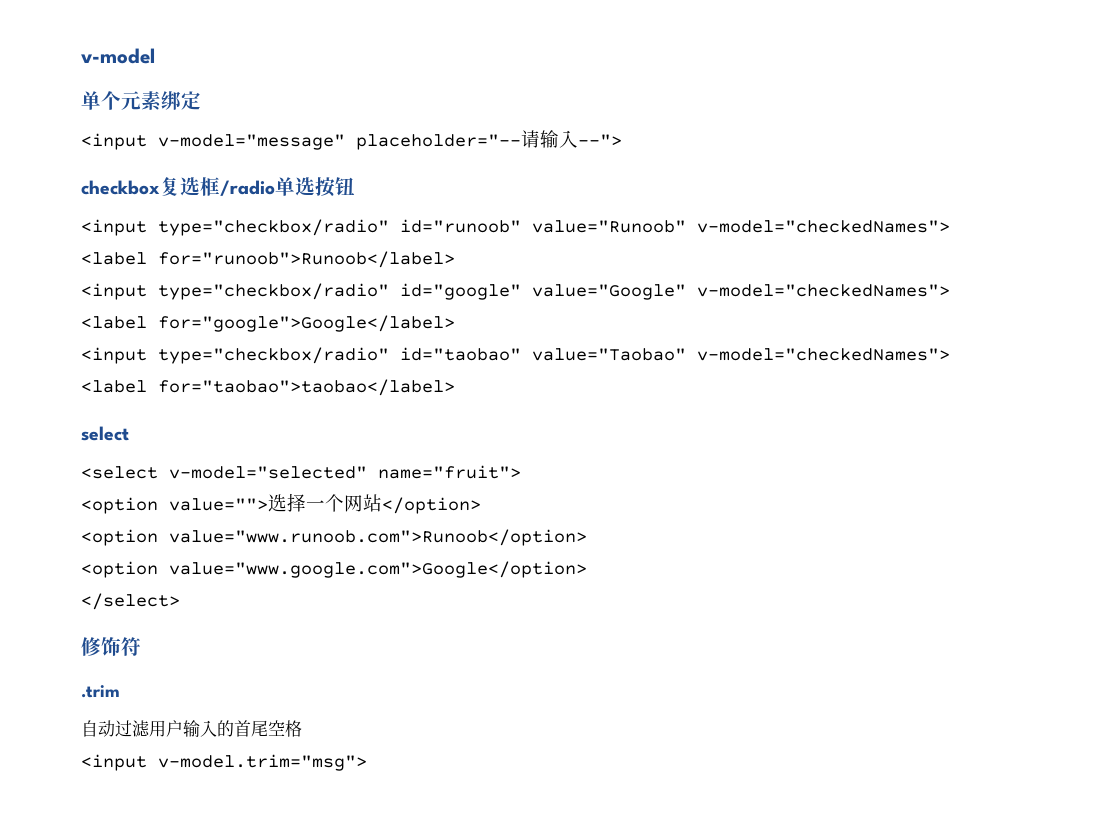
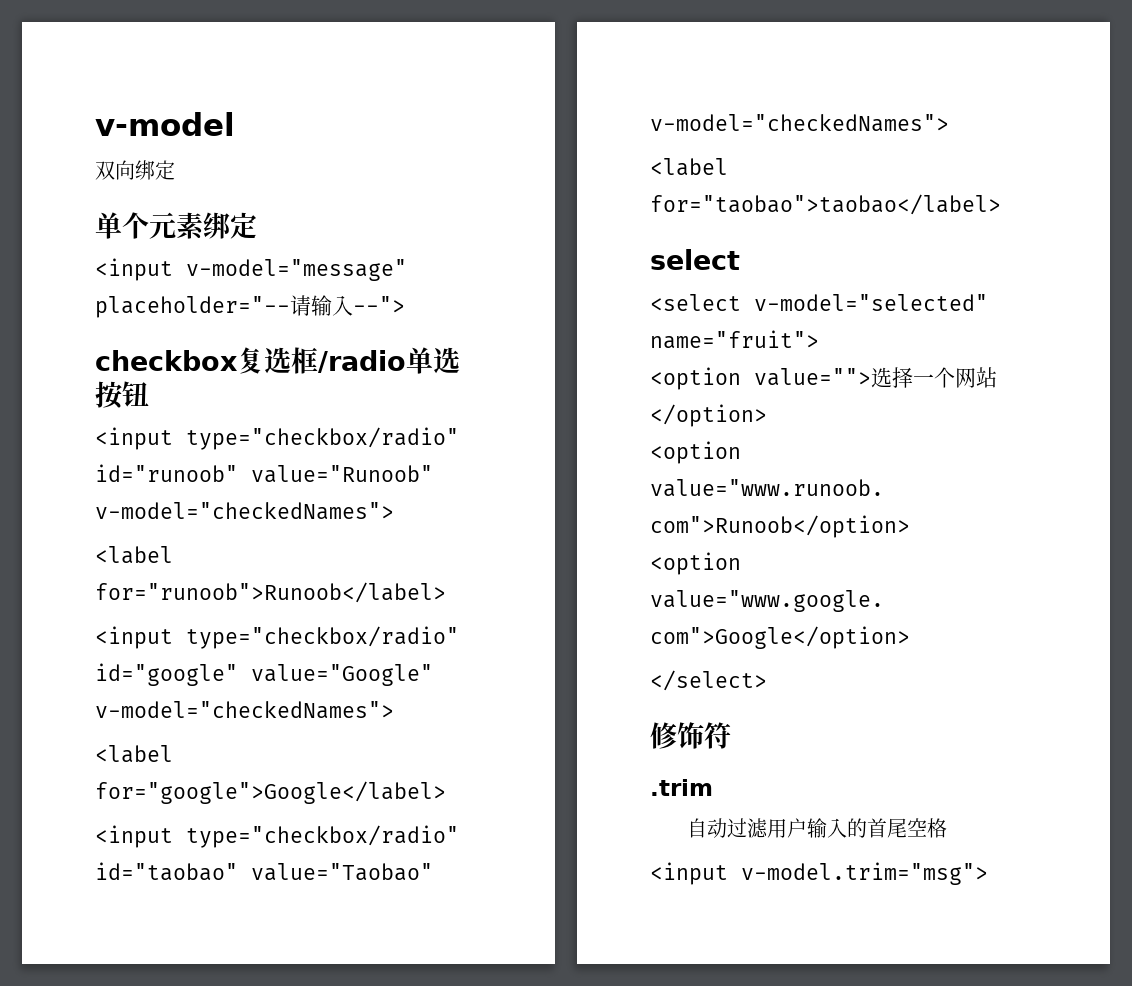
(155, 56) none -> [95,160,175,180] // 双向绑定

